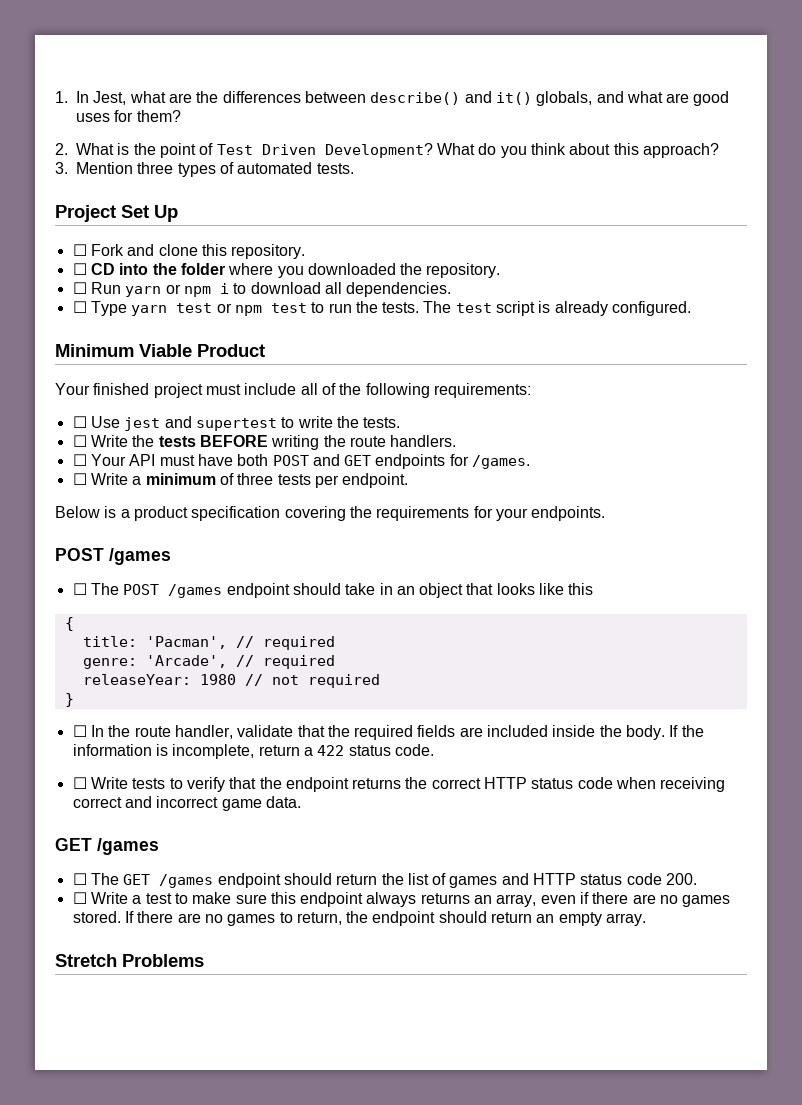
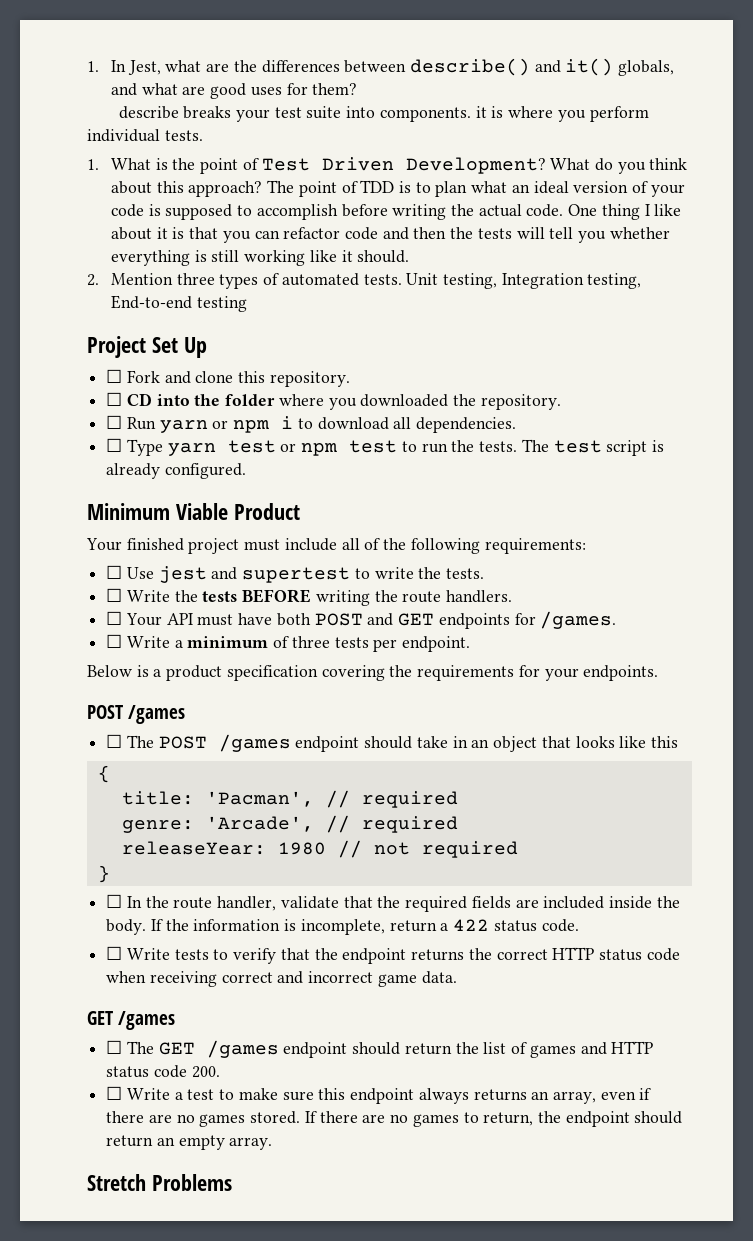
[55,143,68,155] 2. -> [118,106,649,122] [87,129,203,142] [87,159,99,170] describe breaks your test suite into components. it is where you perform individual tests. // 1.
[55,162,68,174] // 3. -> [267,180,685,197] [110,204,682,220] [110,227,670,243] [110,250,410,266] [87,274,99,286] The point of TDD is to plan what an ideal version of your code is supposed to accomplish before writing the actual code. One thing I like about it is that you can refactor code and then the tests will tell you whether everything is still working like it should. // 2.
(354, 168) none -> [406,273,642,289] [110,295,247,312] Unit testing, Integration testing, End-to-end testing

